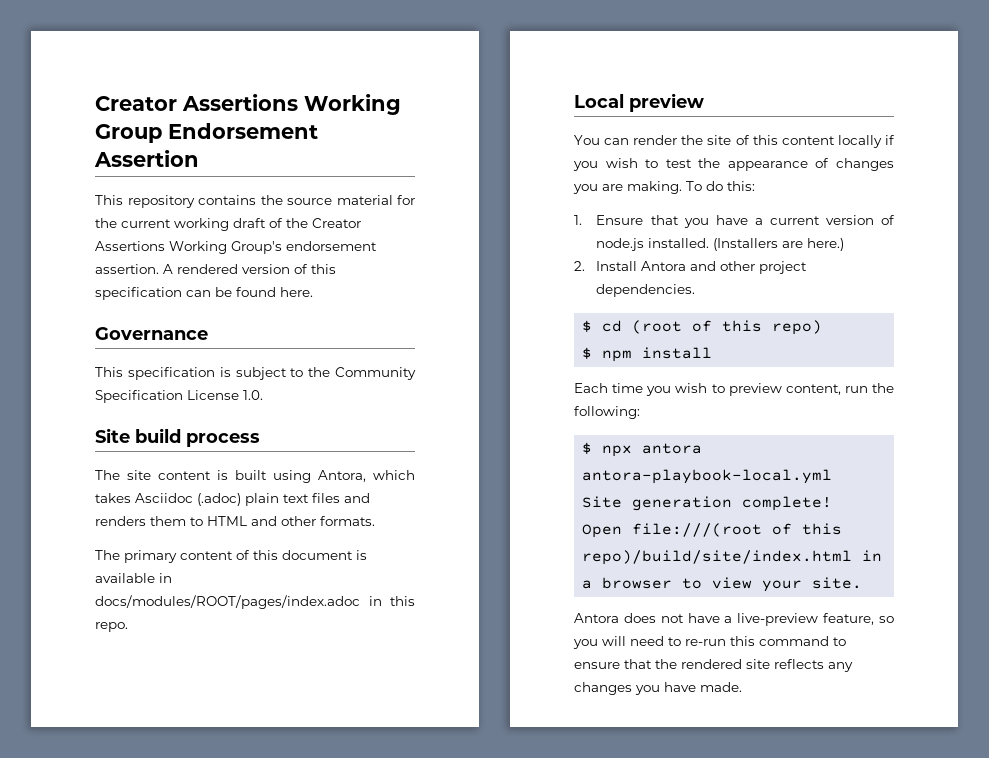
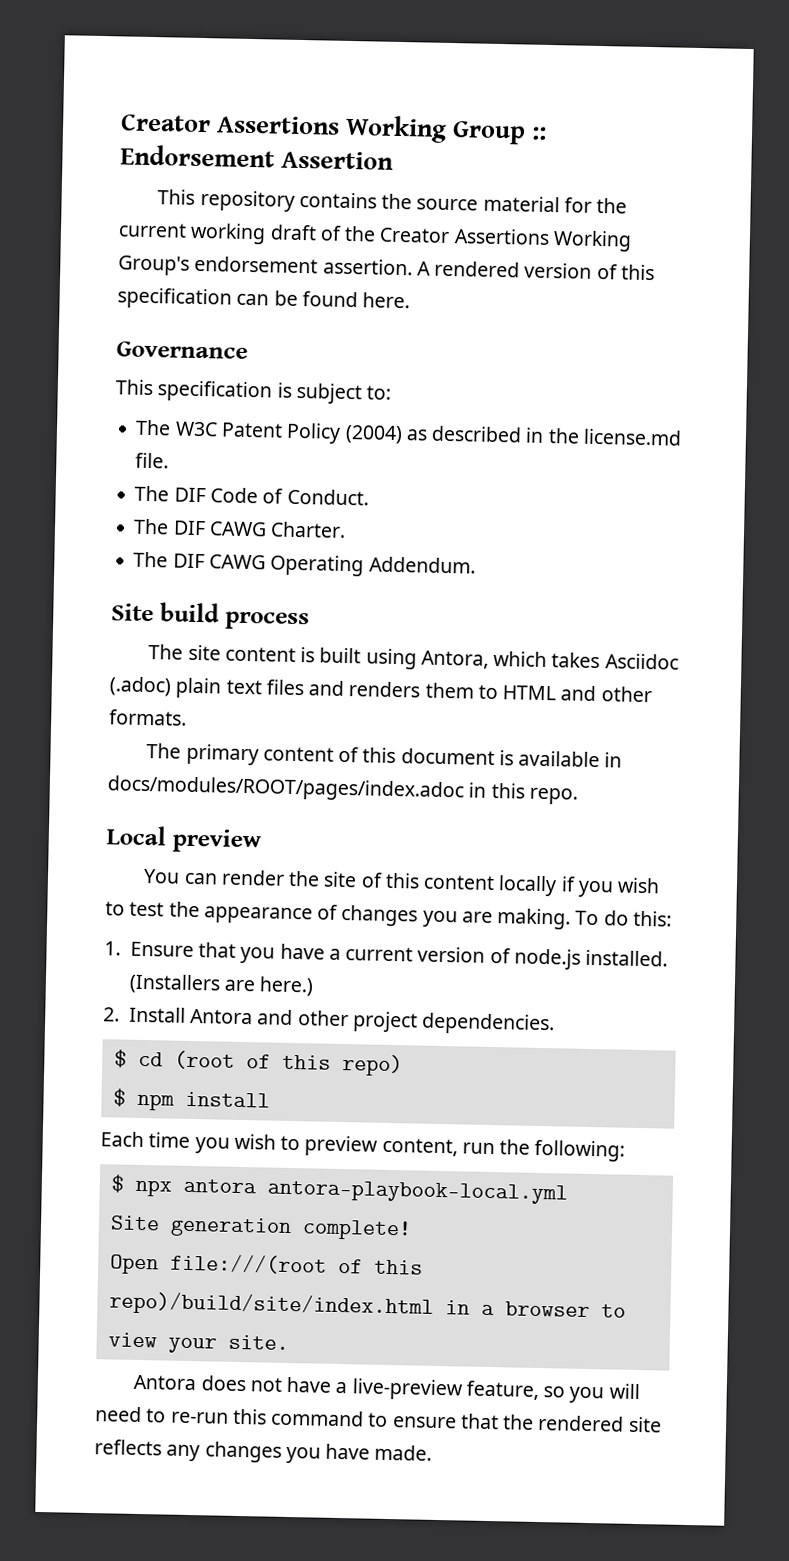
(162, 133) none -> [531,126,548,140] ::
[290,367,417,380] [95,390,263,403] to the Community Specification License 1.0. -> [366,385,392,400] [135,419,682,446] [135,452,170,469] [134,485,369,506] [133,518,347,538] [133,551,476,577] to: // The W3C Patent Policy (2004) as described in the license.md file. // The DIF Code of Conduct. // The DIF CAWG Charter. // The DIF CAWG Operating Addendum.

